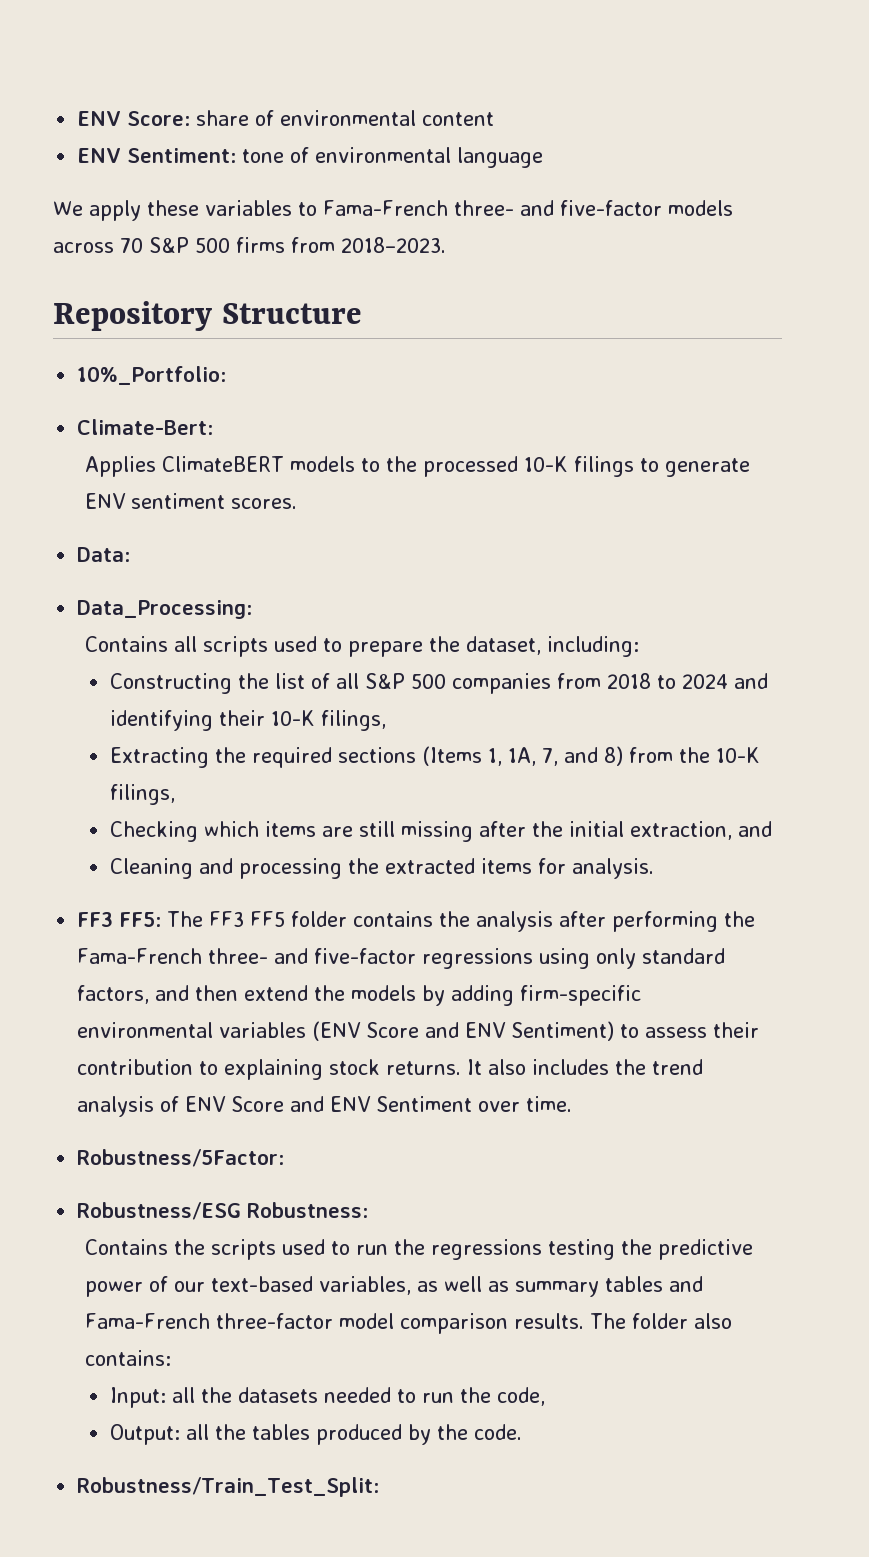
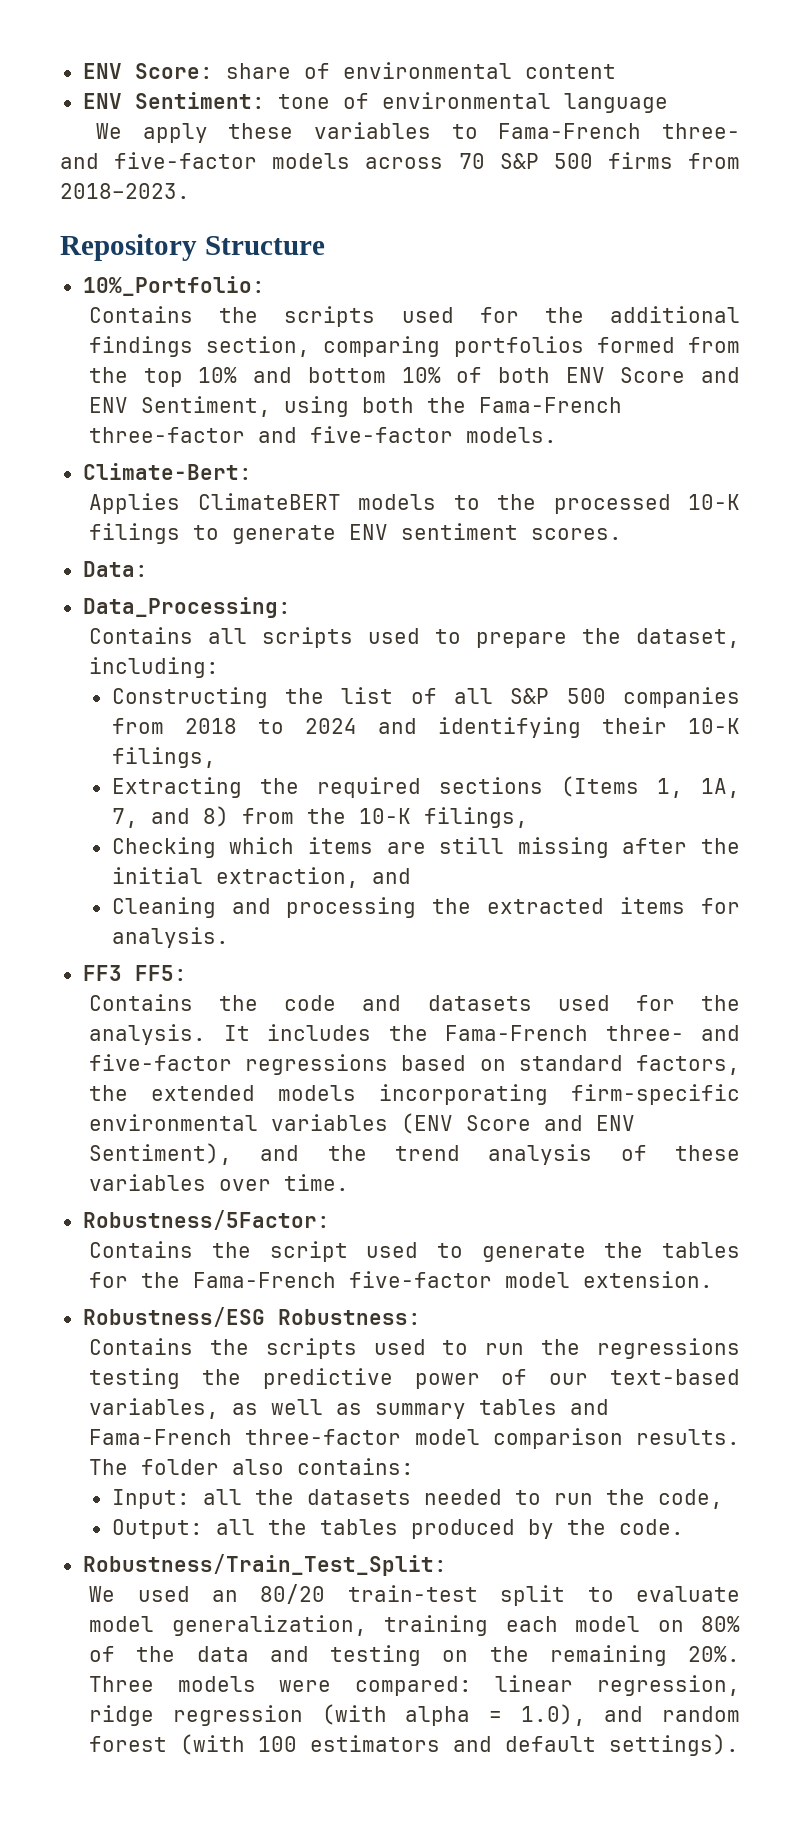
(227, 375) none -> [89,306,741,327] [89,336,740,357] [89,367,741,387] [89,396,623,417] [89,426,558,443] // Contains the scripts used for the additional findings section, comparing portfolios formed from the top 10% and bottom 10% of both ENV Score and ENV Sentiment, using both the Fama-French three-factor and five-factor models.
[167,911,719,932] The FF3 FF5 folder contains the analysis after performing -> [89,994,740,1011] [89,1024,372,1045] // Contains the code and datasets used for the analysis. It includes
[539,948,726,969] [77,985,515,1006] using only standard factors, and then extend the models by adding -> [401,1055,740,1075] [89,1084,549,1105] based on standard factors, the extended models incorporating
[511,1021,760,1041] [77,1059,704,1080] [77,1096,573,1117] [77,1149,285,1167] Sentiment) to assess their contribution to explaining stock returns. It also includes the trend analysis of ENV Score and ENV Sentiment over time. // Robustness/5Factor: -> [89,1143,740,1165] [89,1174,350,1191] [82,1210,330,1230] [89,1241,740,1262] [89,1271,714,1288] Sentiment), and the trend analysis of these variables over time. // Robustness/5Factor: // Contains the script used to generate the tables for the Fama-French five-factor model extension.
(380, 1487) none -> [89,1584,740,1606] [89,1615,740,1636] [89,1645,740,1666] [89,1675,740,1696] [89,1704,740,1726] [89,1734,740,1756] // We used an 80/20 train-test split to evaluate model generalization, training each model on 80% of the data and testing on the remaining 20%. Three models were compared: linear regression, ridge regression (with alpha = 1.0), and random forest (with 100 estimators and default settings).

